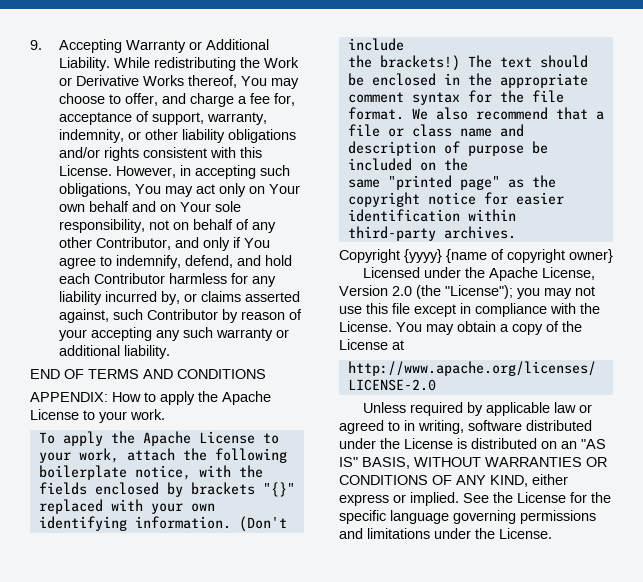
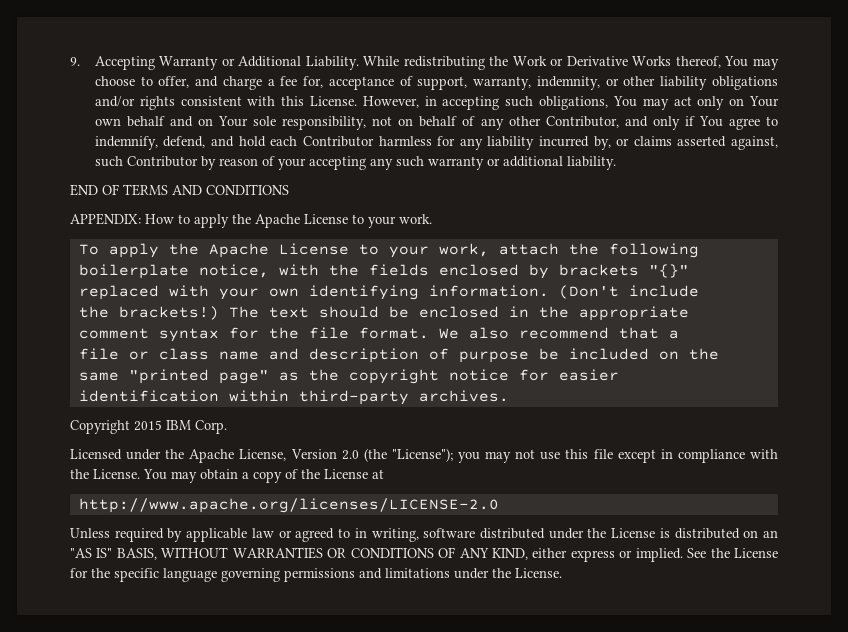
[404,249,613,263] {yyyy} {name of copyright owner} -> [134,420,227,434] 2015 IBM Corp.

